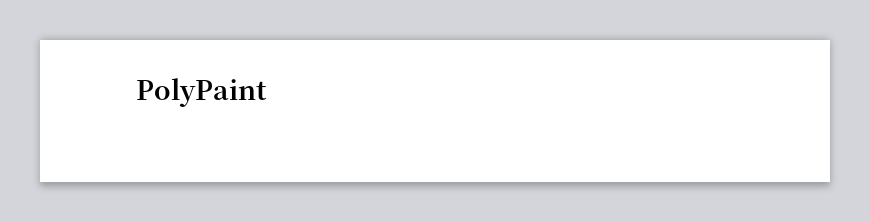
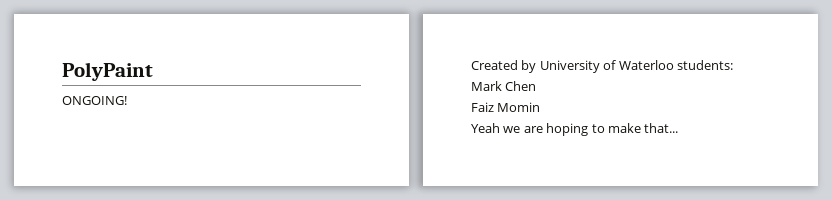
(267, 92) none -> [62,96,127,105] [471,60,733,73] [471,81,537,91] [471,102,541,112] [471,123,679,136] // ONGOING! // Created by University of Waterloo students: // Mark Chen // Faiz Momin // Yeah we are hoping to make that...

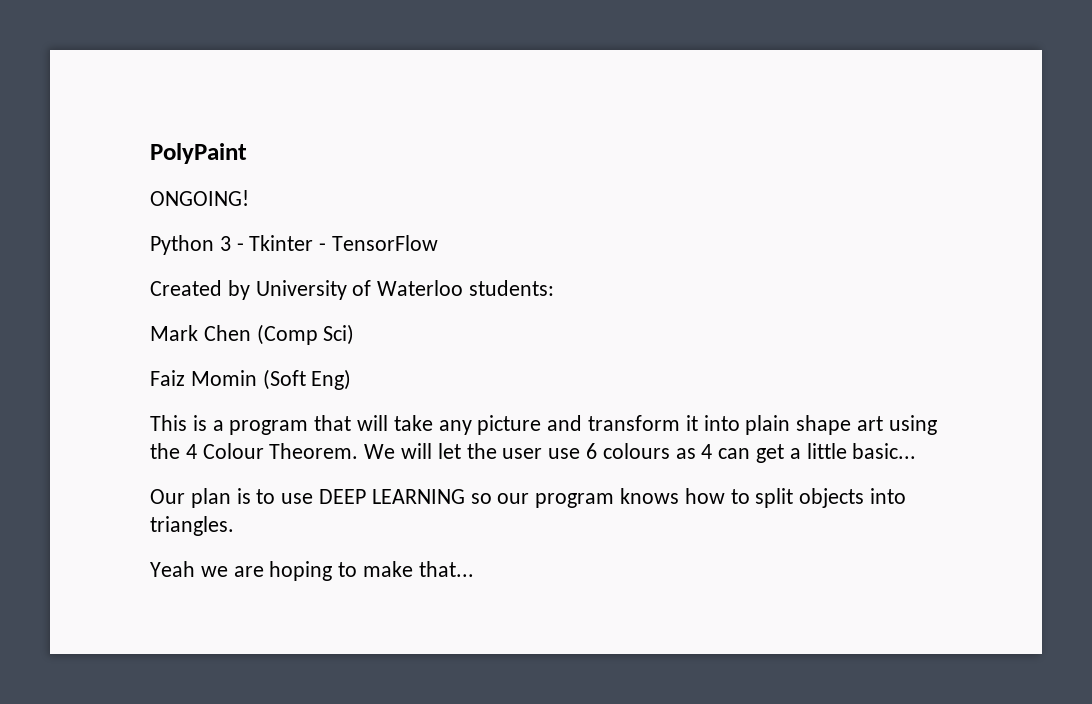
(127, 100) none -> [150,235,439,255] // Python 3 - Tkinter - TensorFlow
(537, 86) none -> [256,324,355,345] (Comp Sci)
(541, 107) none -> [262,369,352,390] [150,415,937,435] [150,443,917,463] [150,488,907,508] [150,516,234,536] (Soft Eng) // This is a program that will take any picture and transform it into plain shape art using the 4 Colour Theorem. We will let the user use 6 colours as 4 can get a little basic... // Our plan is to use DEEP LEARNING so our program knows how to split objects into triangles.

